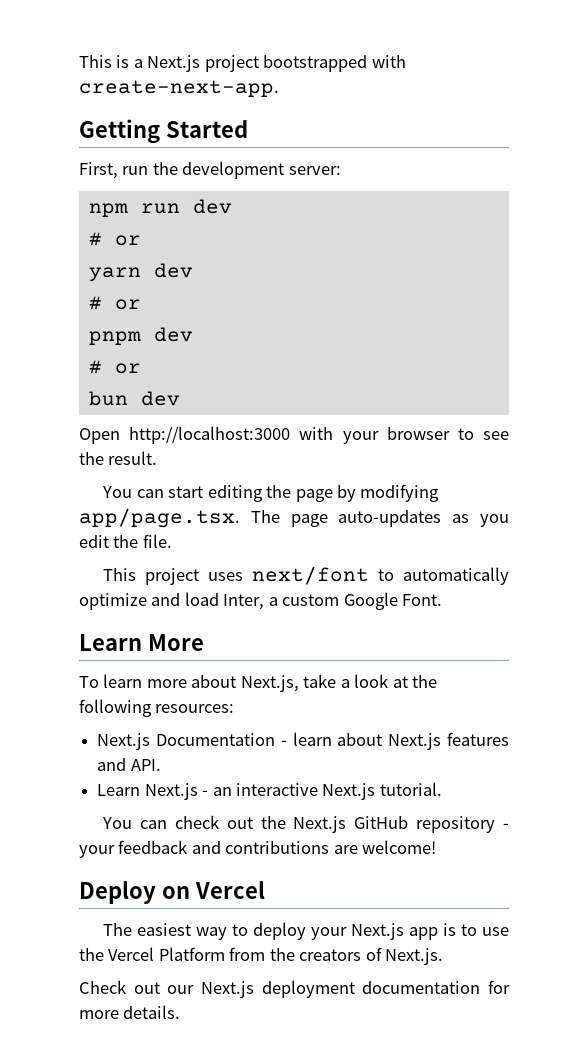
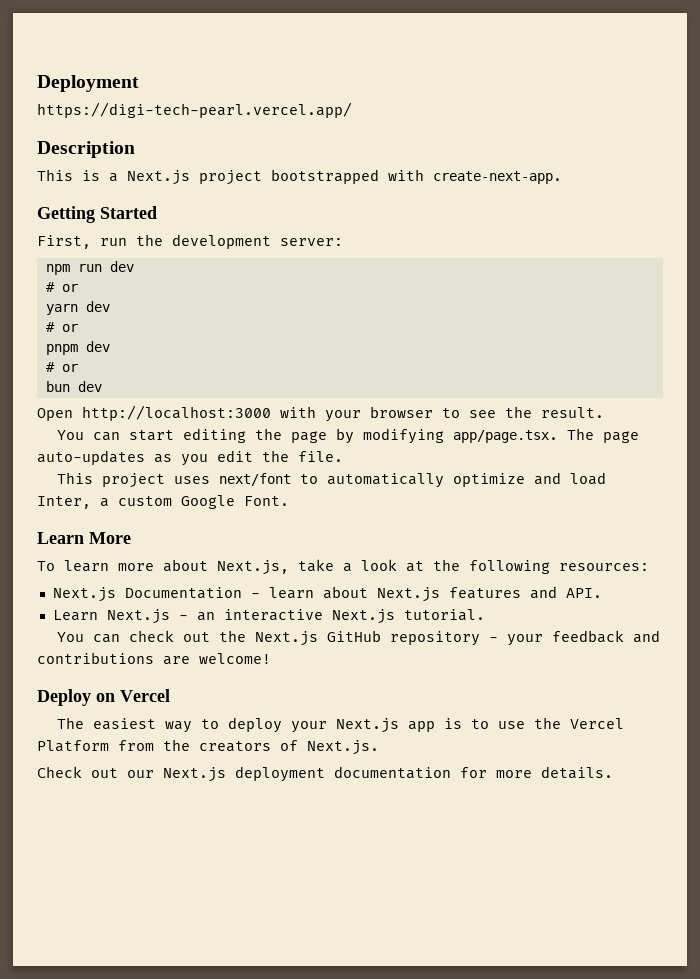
(79, 61) none -> [37,75,139,92] [37,102,352,118] [37,141,135,158] Deployment // https://digi-tech-pearl.vercel.app/ // Description //

